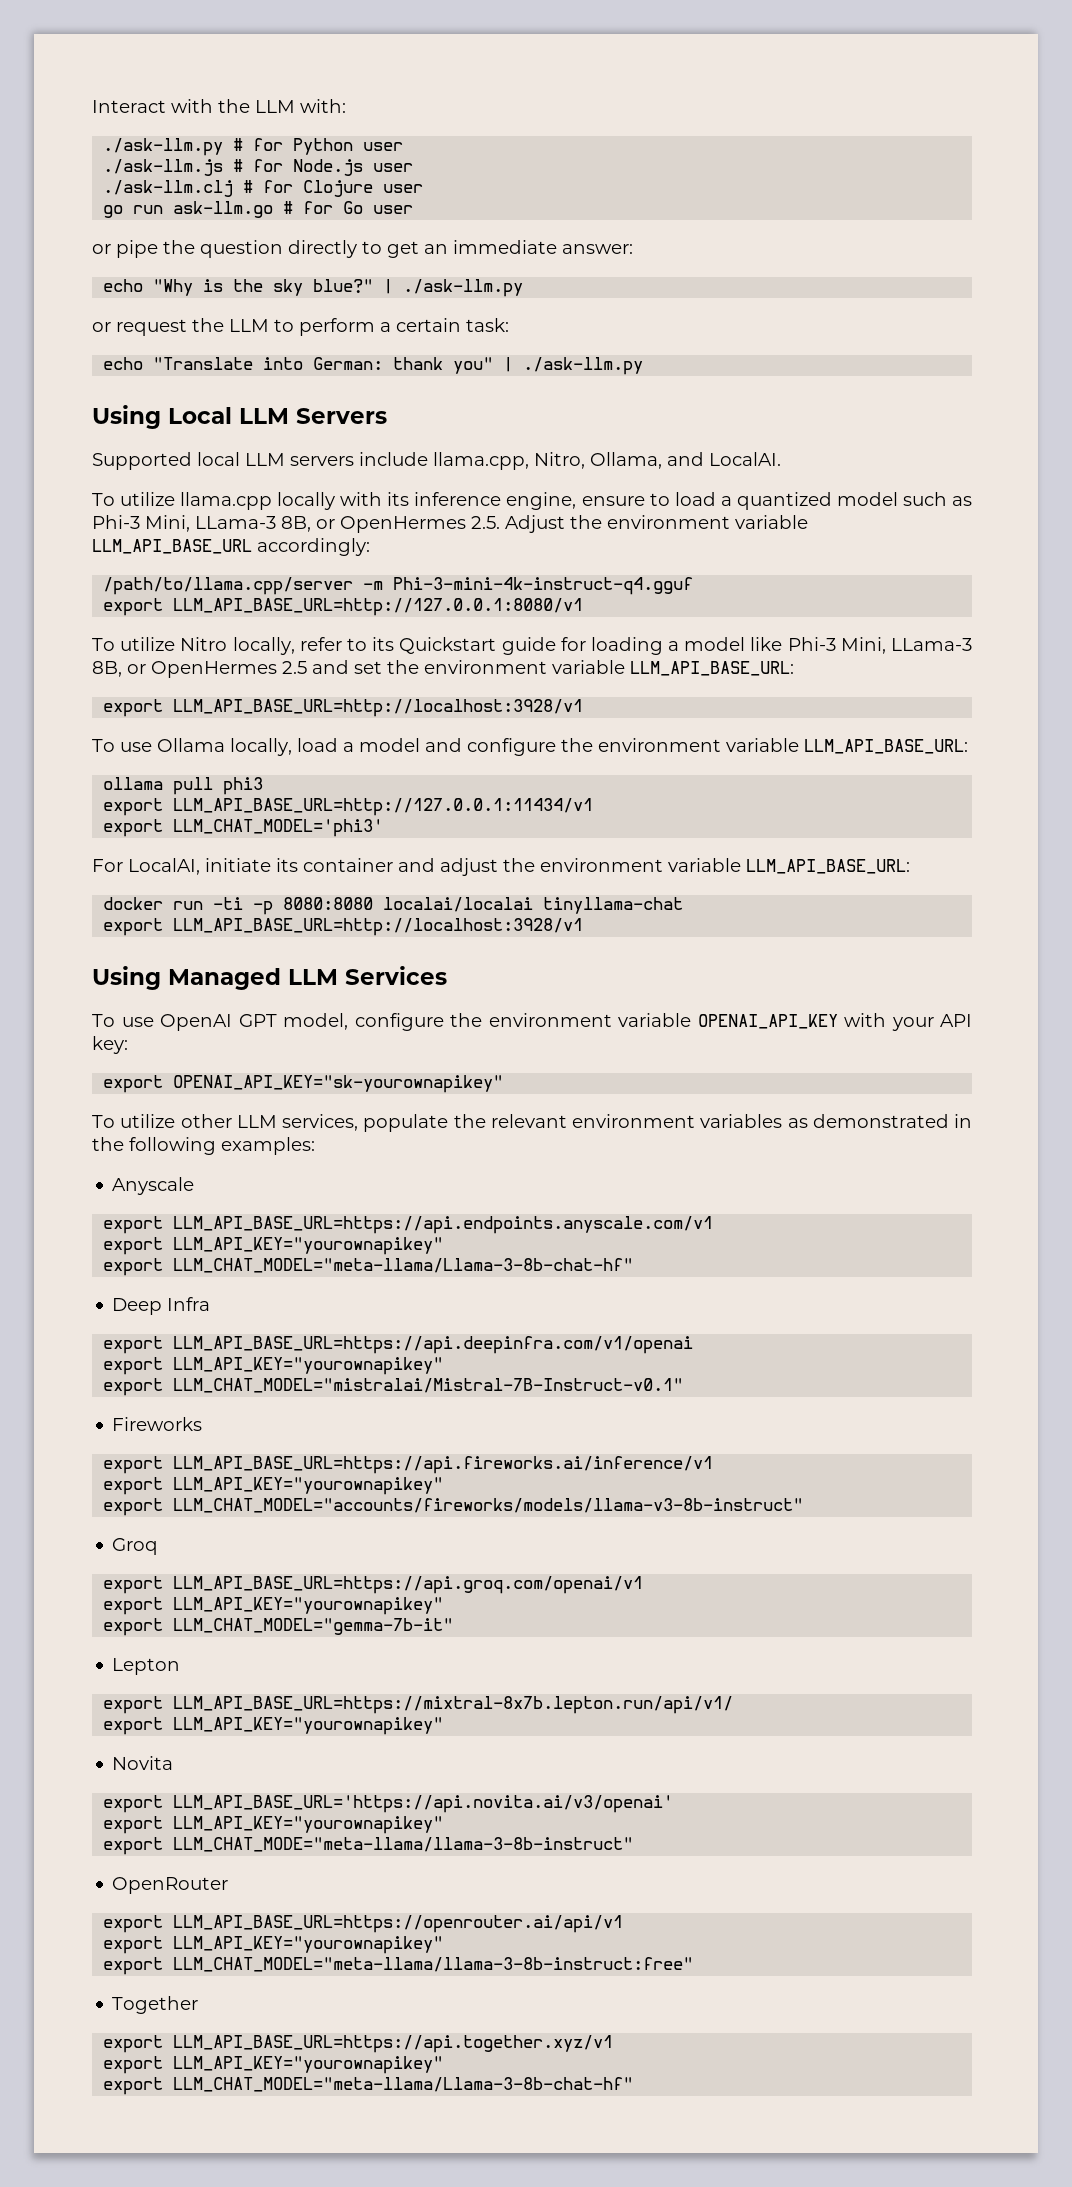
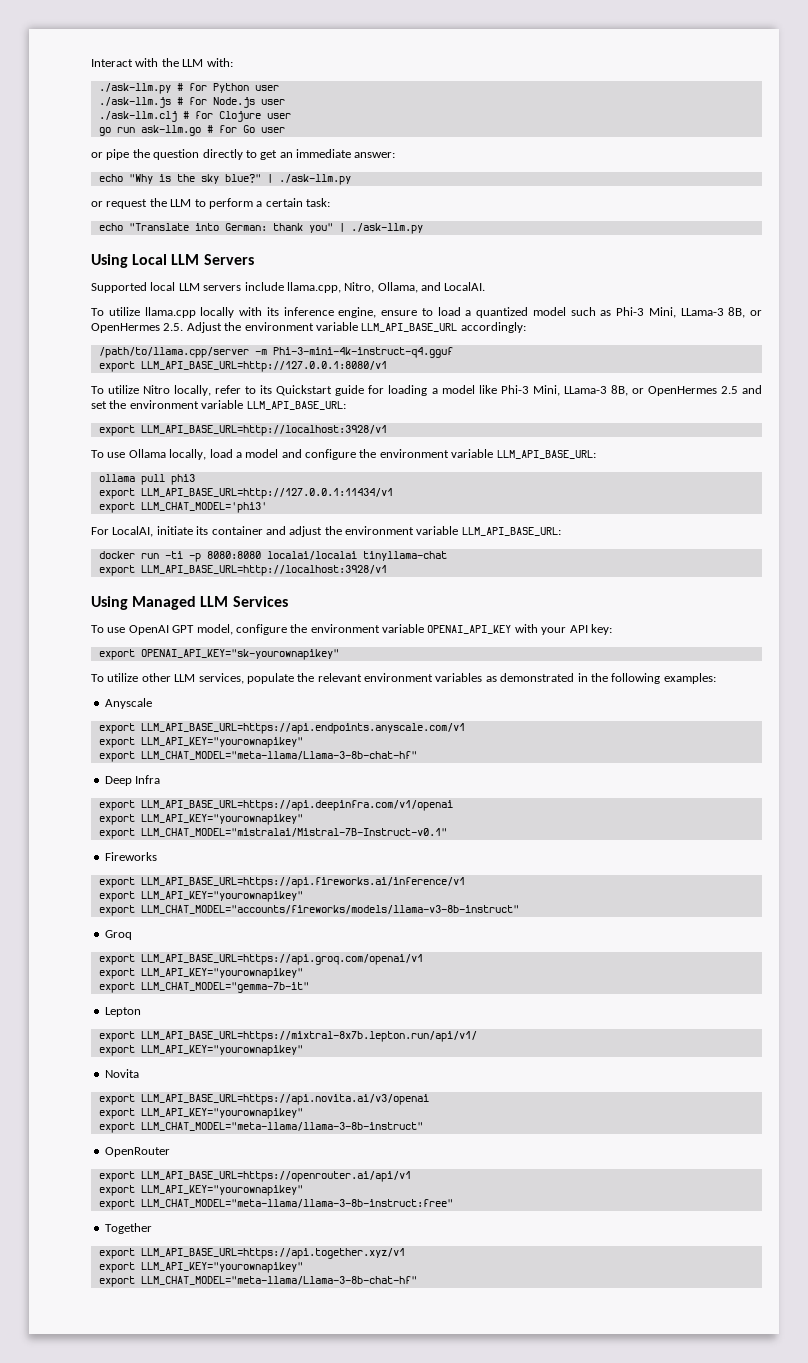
[173,1795,674,1813] [103,1816,444,1834] [103,1837,634,1855] LLM_API_BASE_URL='https://api.novita.ai/v3/openai' // export LLM_API_KEY="yourownapikey" // export LLM_CHAT_MODE="meta-llama/llama-3-8b-instruct" -> [140,1094,429,1105] [98,1108,303,1119] [98,1122,423,1133] LLM_API_BASE_URL=https://api.novita.ai/v3/openai // export LLM_API_KEY="yourownapikey" // export LLM_CHAT_MODEL="meta-llama/llama-3-8b-instruct"

